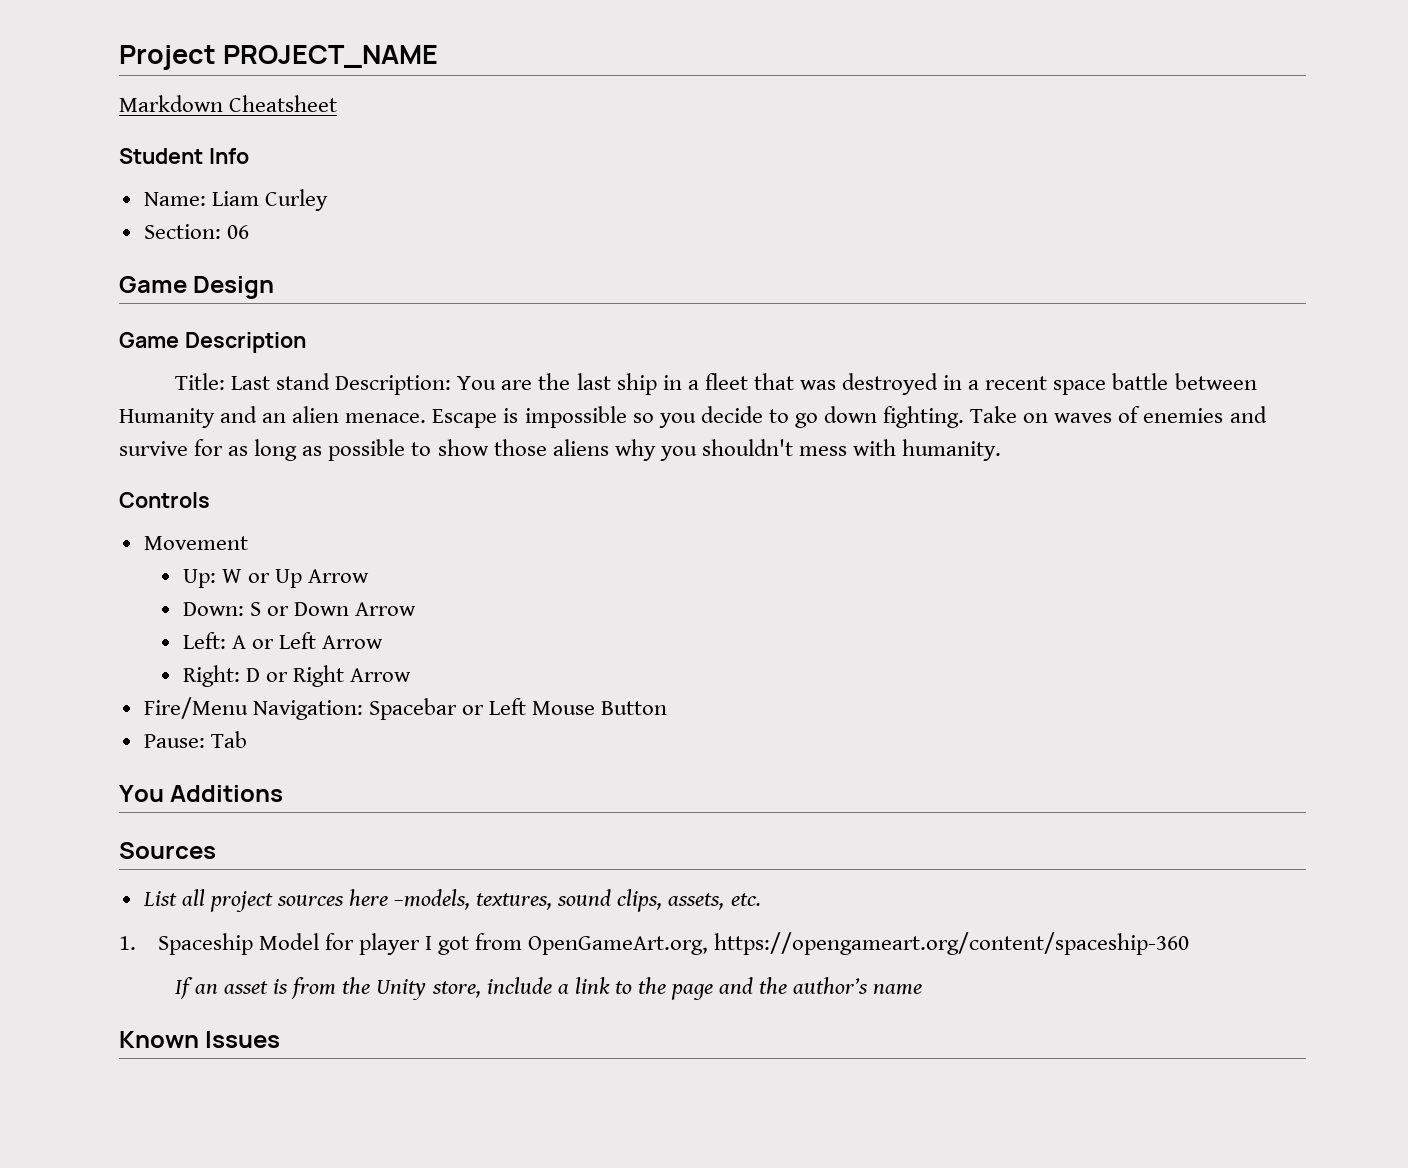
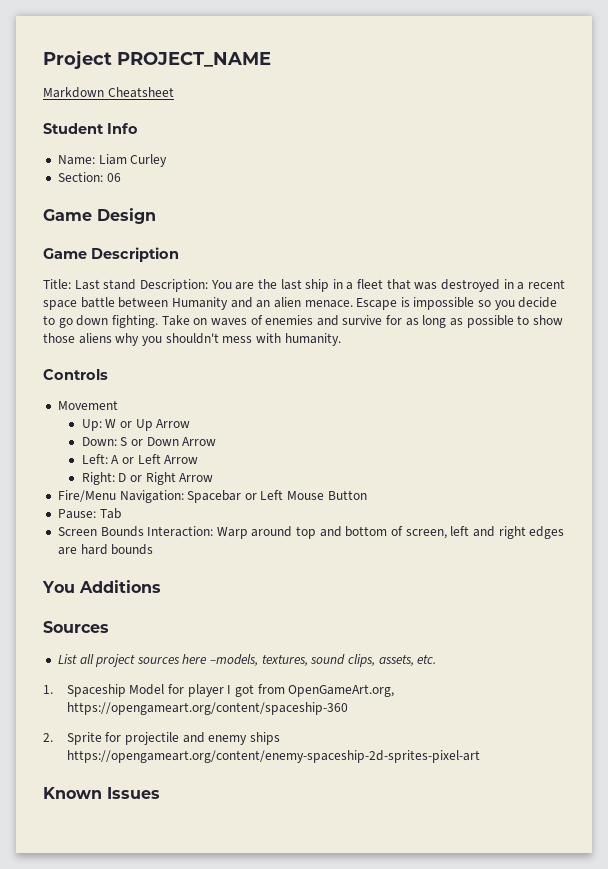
(247, 739) none -> [57,526,565,539] [57,544,154,555] // Screen Bounds Interaction: Warp around top and bottom of screen, left and right edges are hard bounds
[175,977,923,1000] If an asset is from the Unity store, include a link to the page and the author’s name -> [43,732,280,745] [66,750,480,763] 2. Sprite for projectile and enemy ships https://opengameart.org/content/enemy-spaceship-2d-sprites-pixel-art

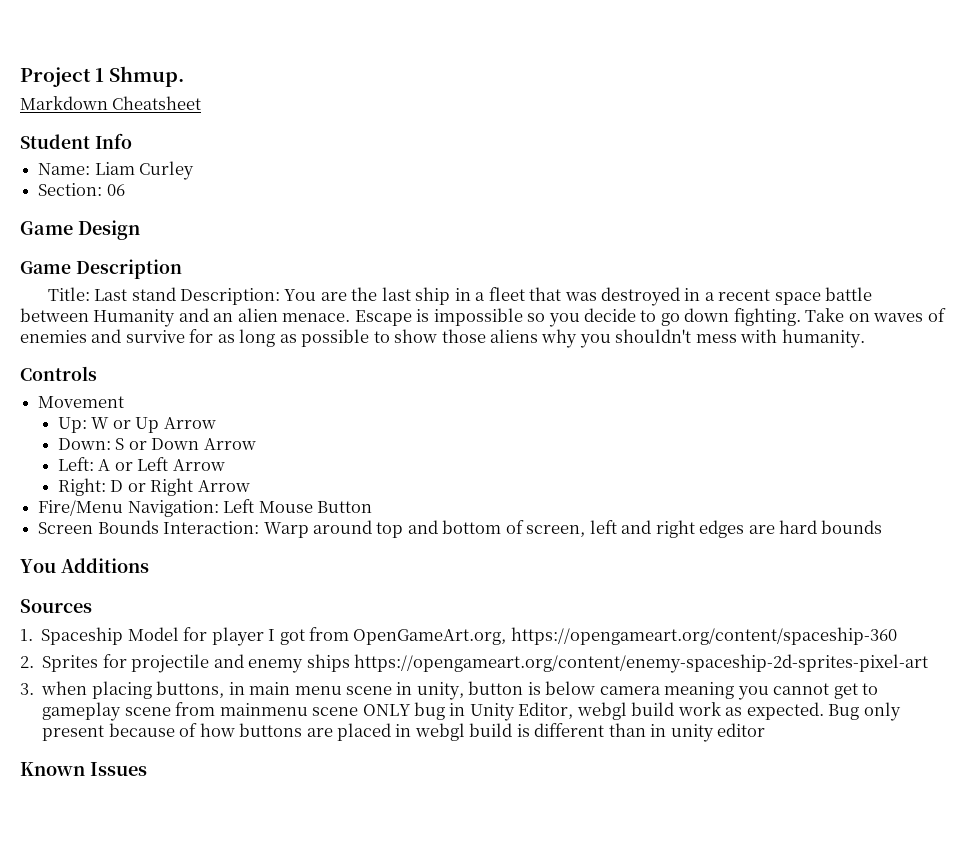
[117,52,271,67] PROJECT_NAME -> [95,66,185,87] 1 Shmup.
[187,490,257,503] Spacebar or -> (219, 508) none
[57,508,121,519] // Pause: Tab -> (372, 507) none
[57,654,437,667] // List all project sources here –models, textures, sound clips, assets, etc. -> (92, 606) none
[66,732,102,745] Sprite -> [42,655,99,672] Sprites
(480, 756) none -> [20,681,878,700] [42,702,901,721] [42,723,766,742] // 3. when placing buttons, in main menu scene in unity, button is below camera meaning you cannot get to gameplay scene from mainmenu scene ONLY bug in Unity Editor, webgl build work as expected. Bug only present because of how buttons are placed in webgl build is different than in unity editor

